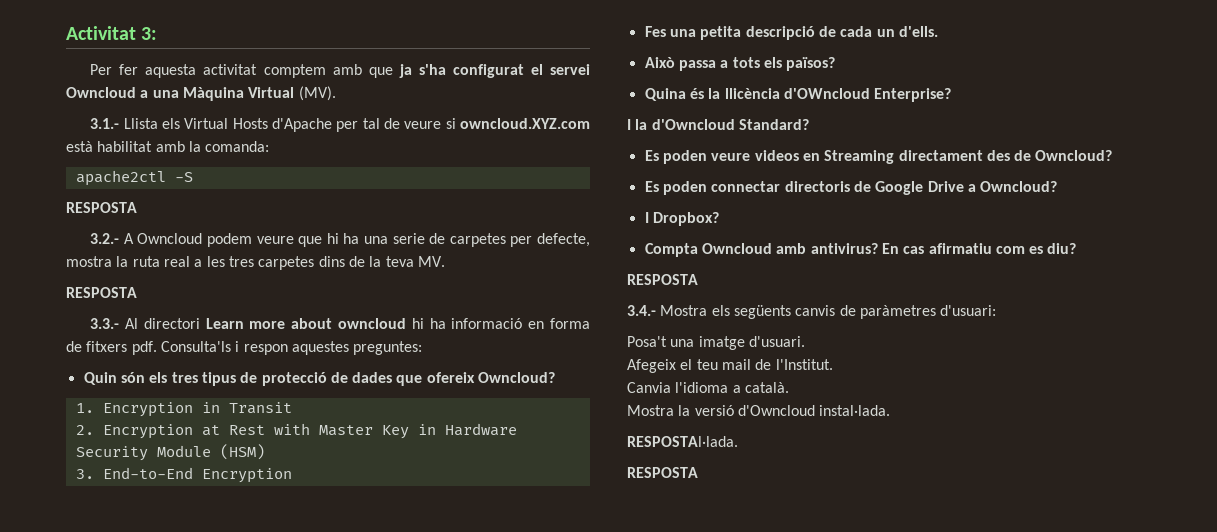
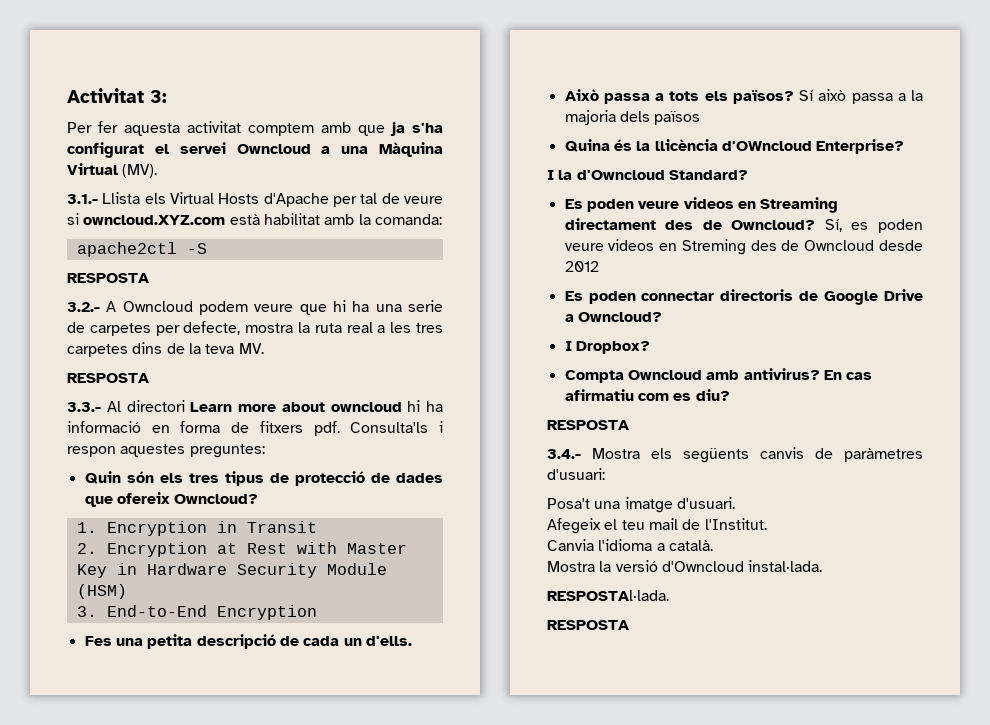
(836, 64) none -> [799,89,923,104] [564,110,701,125] Sí això passa a la majoria dels països
(1113, 155) none -> [824,219,923,233] [564,239,923,255] [564,261,599,272] Sí, es poden veure videos en Streming des de Owncloud desde 2012

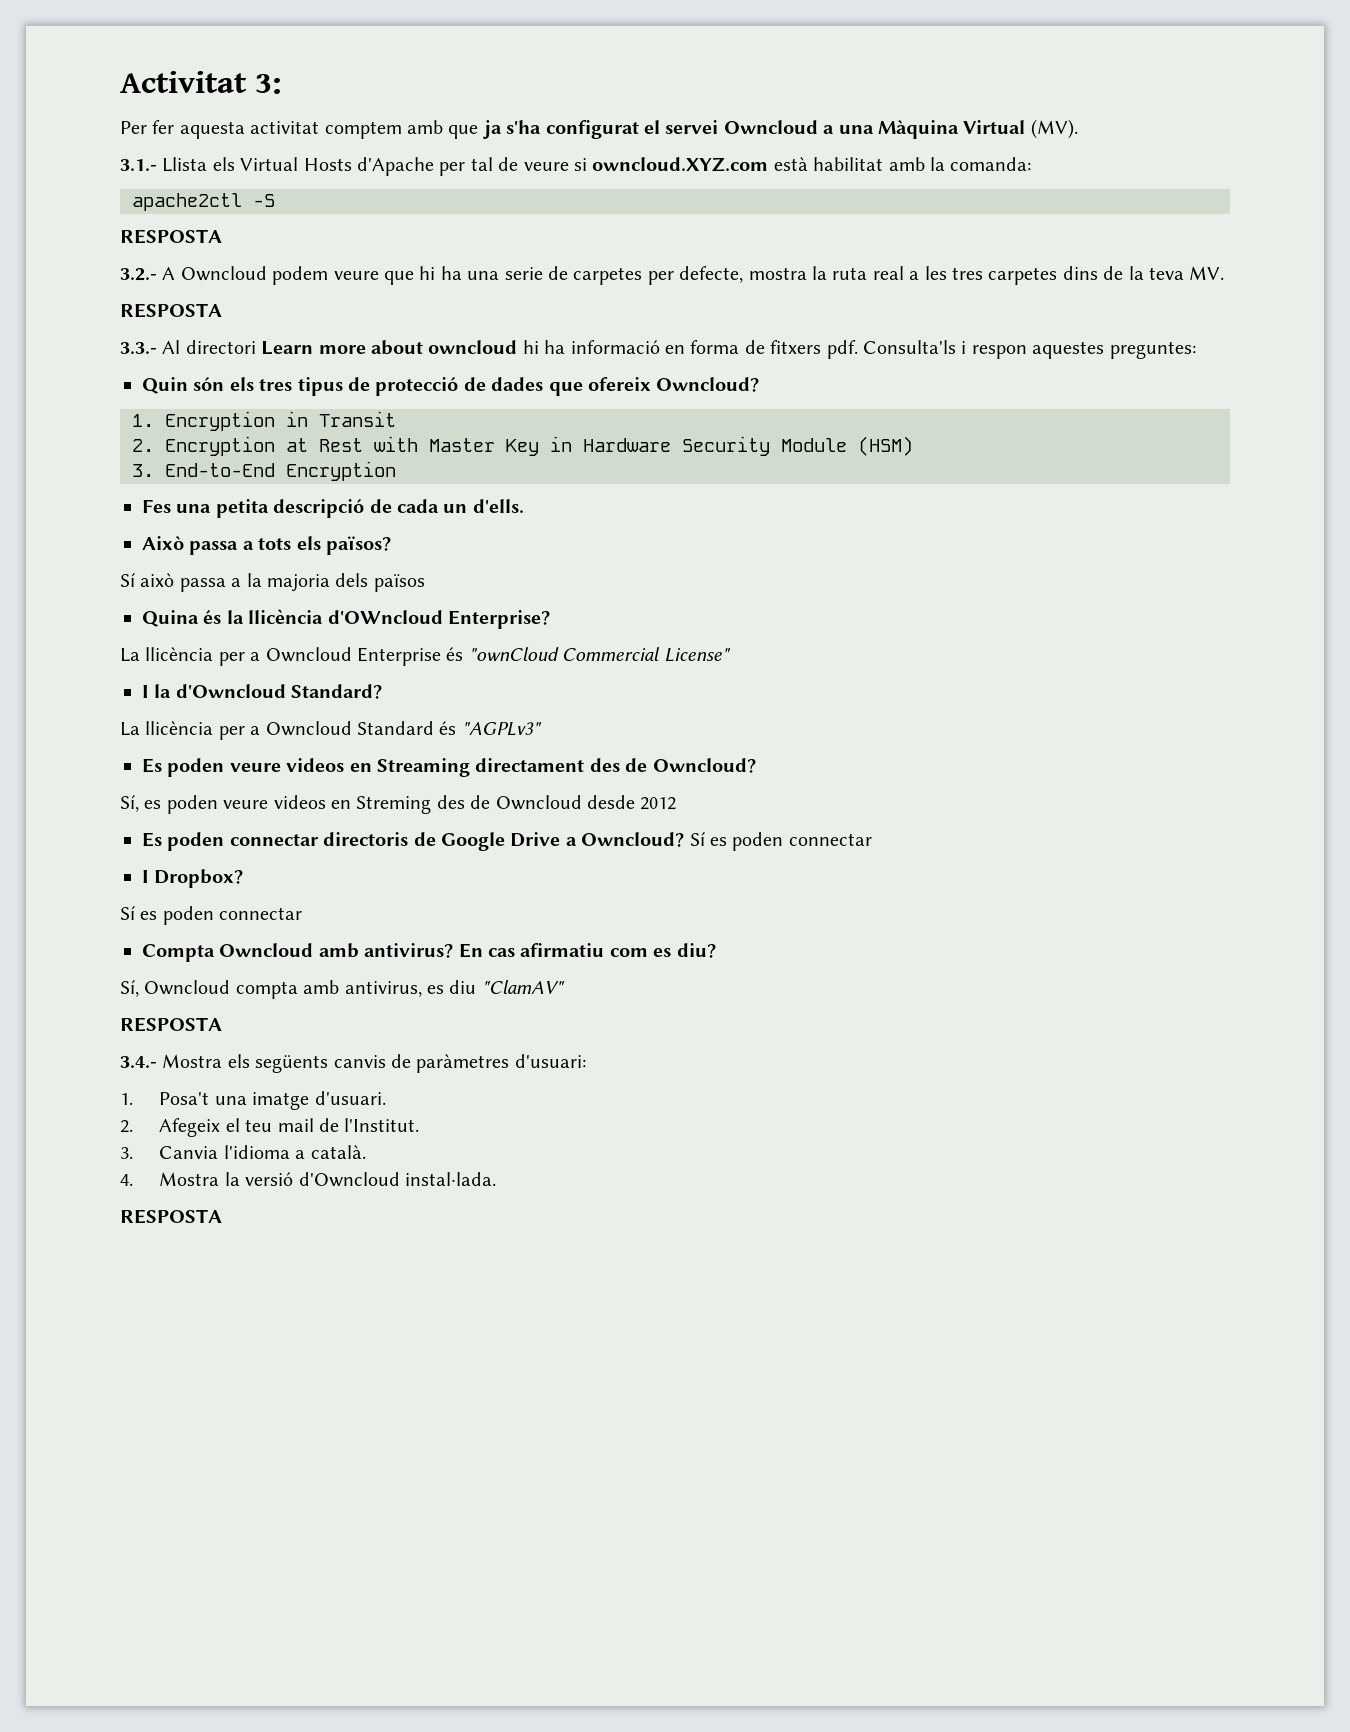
(794, 97) none -> (391, 545) //
[547,170,748,180] I la d'Owncloud Standard? -> [120,647,731,666] [142,684,383,699] [120,721,542,740] La llicència per a Owncloud Enterprise és "ownCloud Commercial License" // I la d'Owncloud Standard? // La llicència per a Owncloud Standard és "AGPLv3"
(816, 225) none -> (756, 765) //
[564,341,650,354] // I Dropbox? -> [689,832,872,851] [142,869,244,888] [120,906,303,925] Sí es poden connectar // I Dropbox? // Sí es poden connectar
(730, 395) none -> [120,980,565,999] // Sí, Owncloud compta amb antivirus, es diu "ClamAV"
(605, 474) none -> [120,1093,133,1105] 1.
(735, 503) none -> [120,1120,133,1133] 2.
(767, 524) none -> [120,1147,133,1159] 3.
(713, 545) none -> [120,1174,133,1186] 4.
[547,590,669,601] // RESPOSTAl·lada. -> (496, 1179) none

